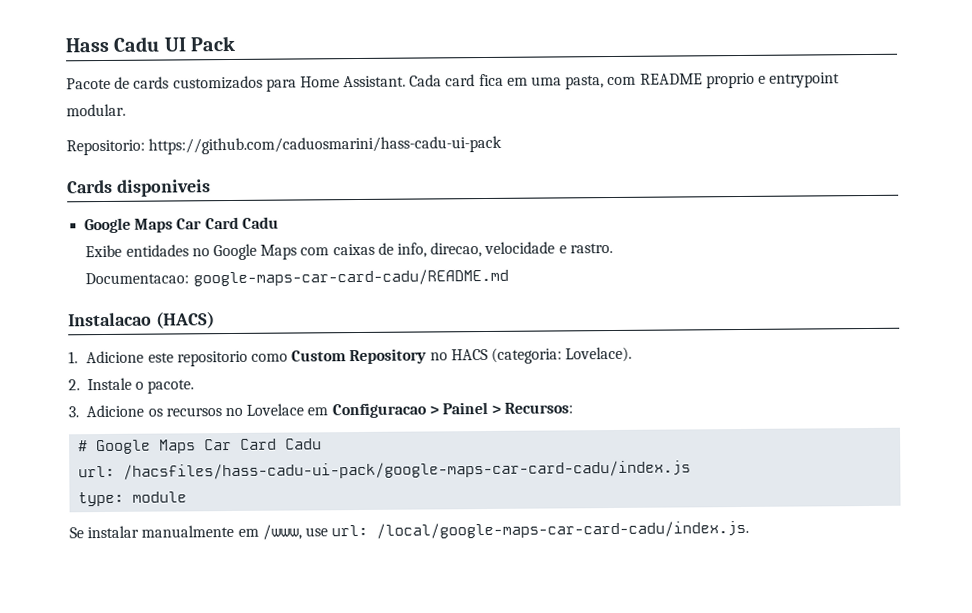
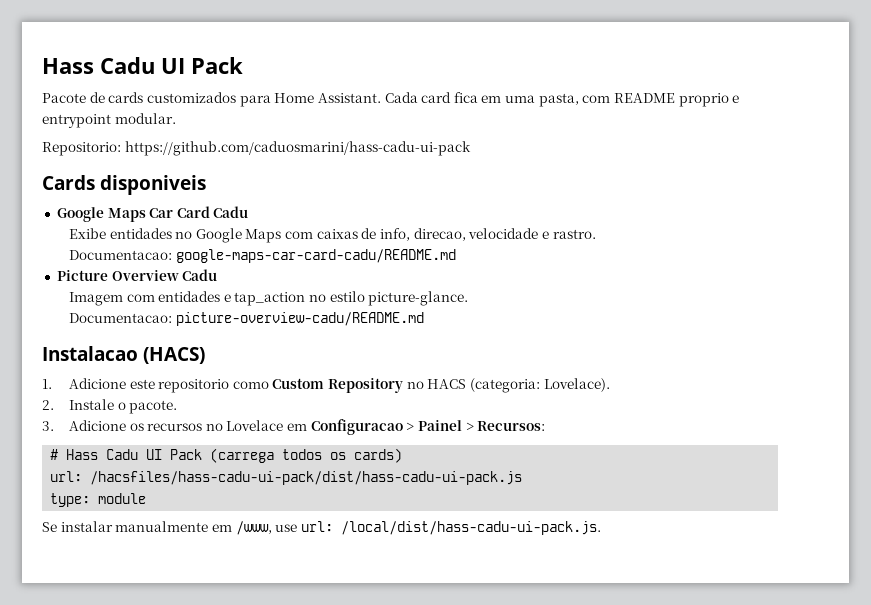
(509, 277) none -> [56,269,218,281] [68,291,469,306] [68,312,424,326] // Picture Overview Cadu // Imagem com entidades e tap_action no estilo picture-glance. // Documentacao: picture-overview-cadu/README.md
[96,438,323,455] [78,460,692,480] Google Maps Car Card Cadu // url: /hacsfiles/hass-cadu-ui-pack/google-maps-car-card-cadu/index.js -> [66,448,403,463] [50,471,523,485] Hass Cadu UI Pack (carrega todos os cards) // url: /hacsfiles/hass-cadu-ui-pack/dist/hass-cadu-ui-pack.js
[376,520,750,539] /local/google-maps-car-card-cadu/index.js. -> [340,521,601,535] /local/dist/hass-cadu-ui-pack.js.

